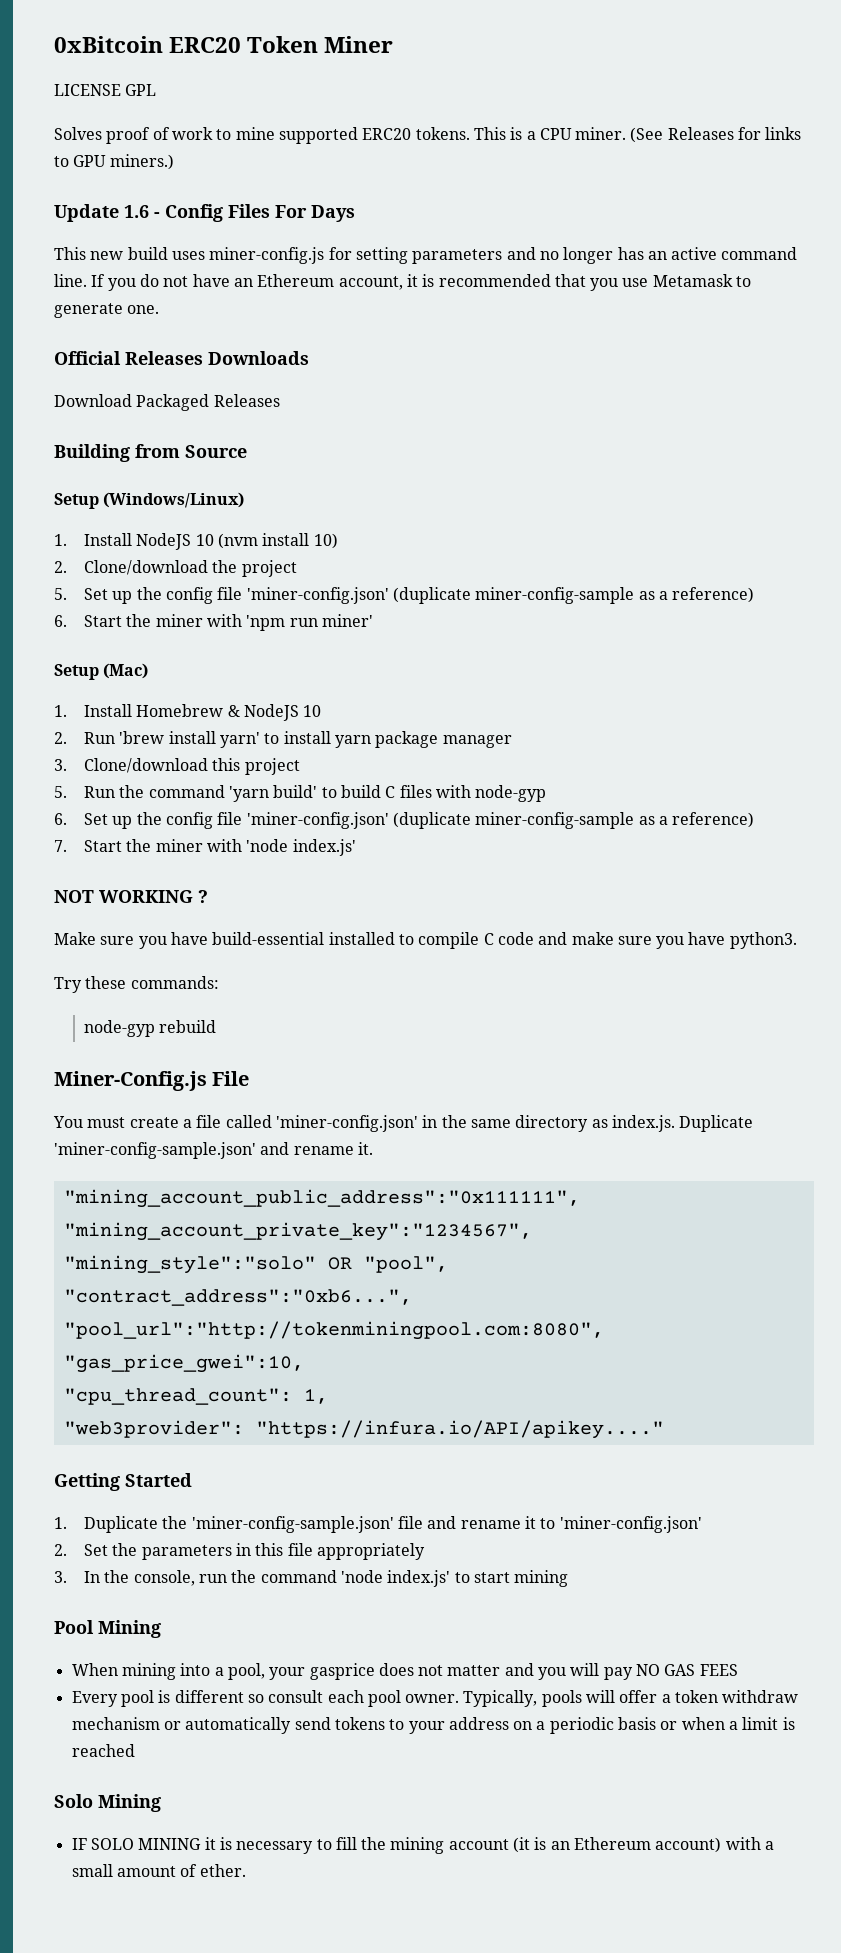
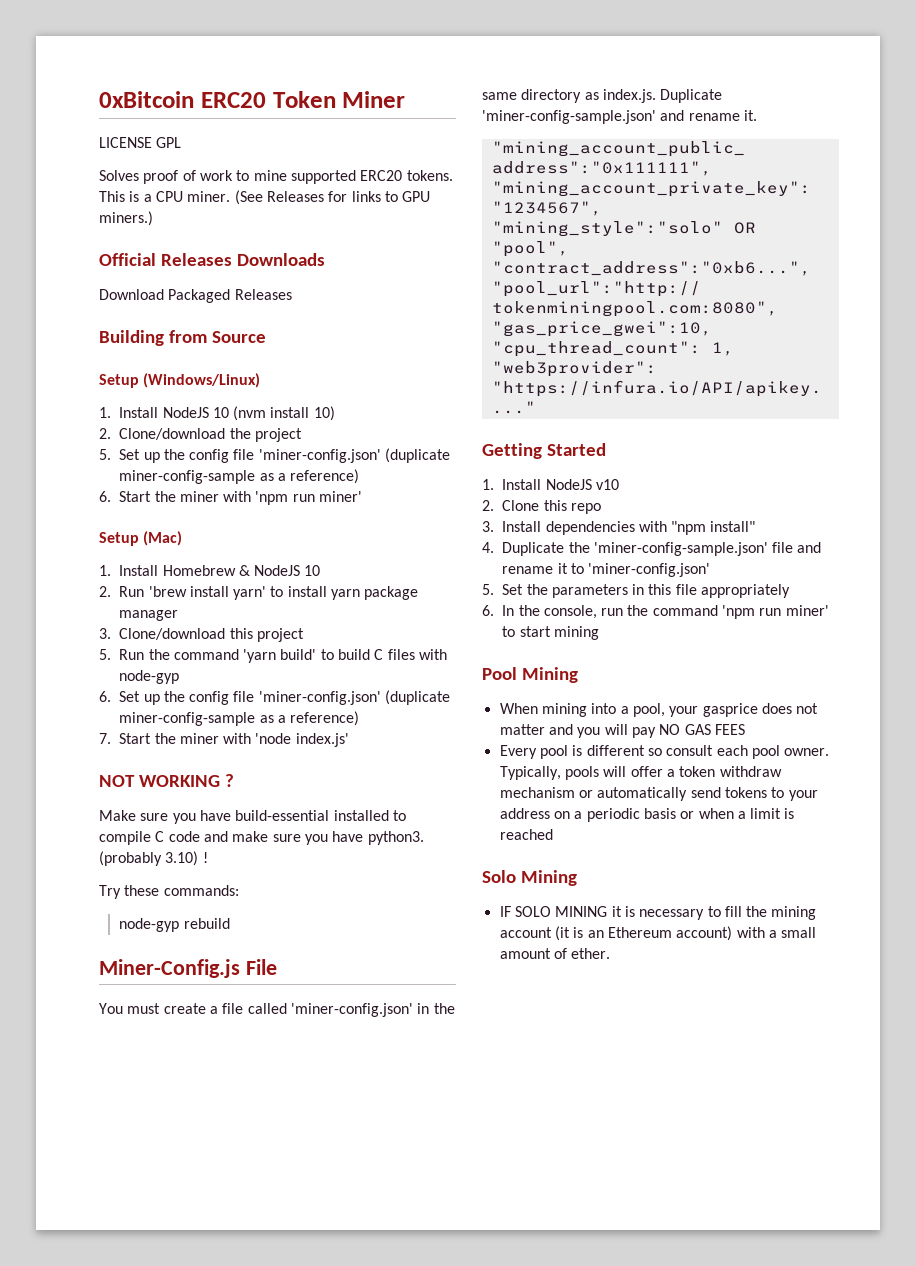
[54,204,355,222] [54,247,798,264] [54,274,752,291] [54,303,160,318] // Update 1.6 - Config Files For Days // This new build uses miner-config.js for setting parameters and no longer has an active command line. If you do not have an Ethereum account, it is recommended that you use Metamask to generate one. -> (153, 218) none
(797, 940) none -> [99,851,208,866] (probably 3.10) !
(67, 1523) none -> [502,479,619,490] [482,500,601,514] [482,521,756,535] [482,542,494,553] Install NodeJS v10 // 2. Clone this repo // 3. Install dependencies with "npm install" // 4.
[54,1544,67,1556] 2. -> [482,584,494,595] 5.
[54,1571,67,1583] 3. -> [482,605,494,616] 6.
[341,1570,451,1587] 'node index.js' -> [722,605,829,619] 'npm run miner'

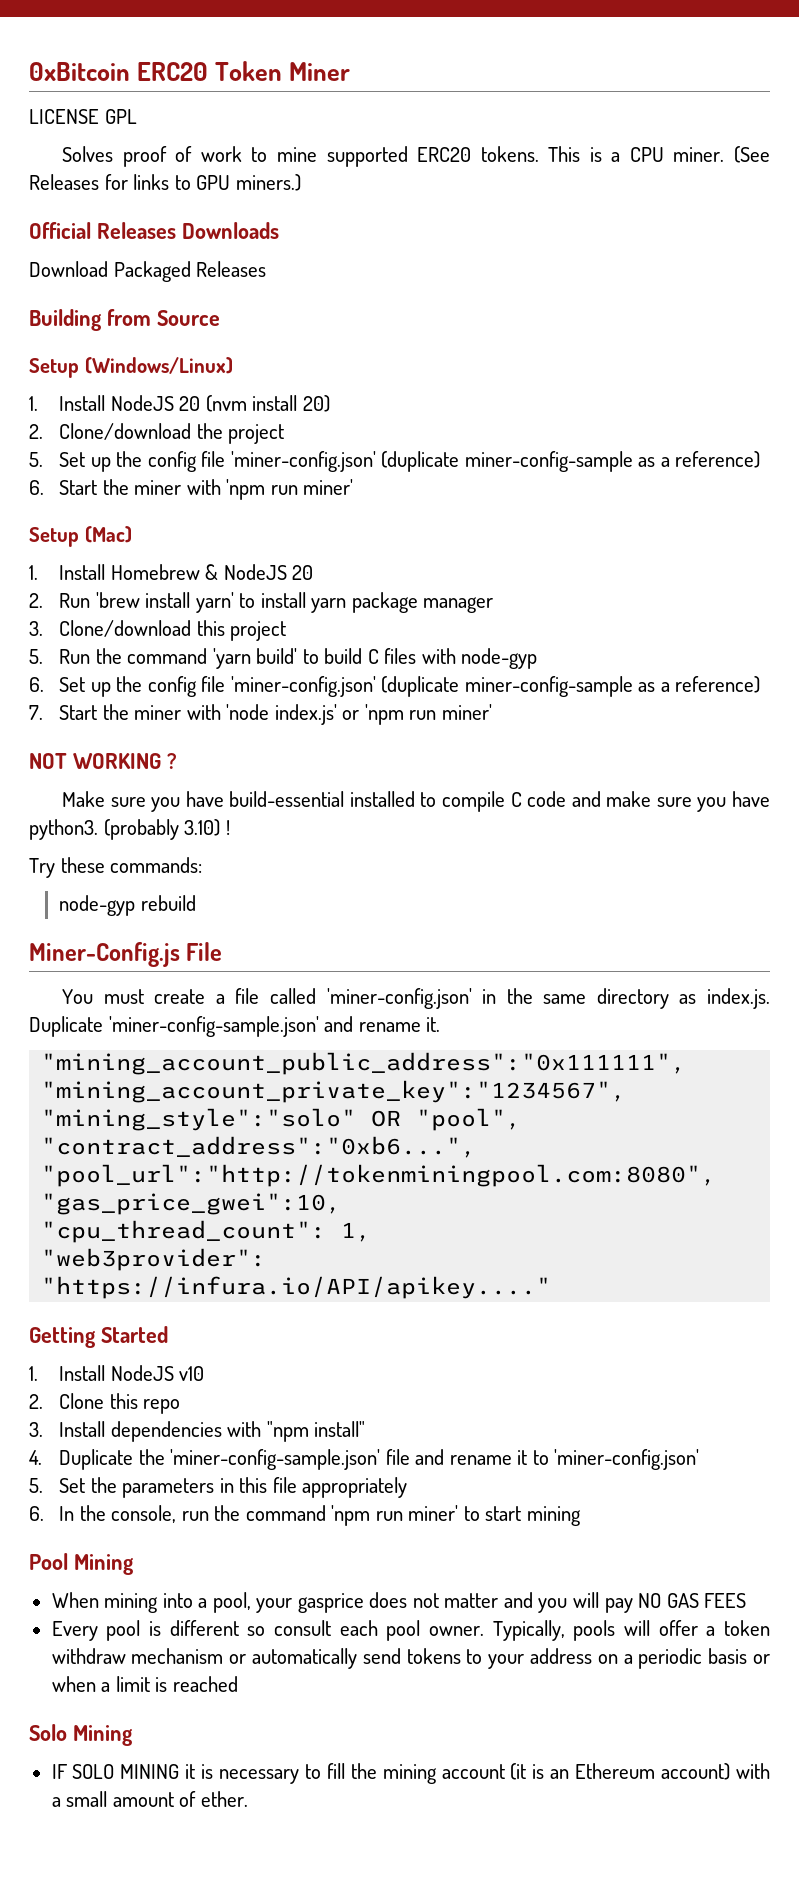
[212,407,229,418] 10 -> [179,396,201,411] 20
[313,406,335,421] 10) -> [302,395,330,412] 20)
[304,565,321,576] 10 -> [292,565,314,580] 20
(349, 740) none -> [342,704,492,725] or 'npm run miner'

